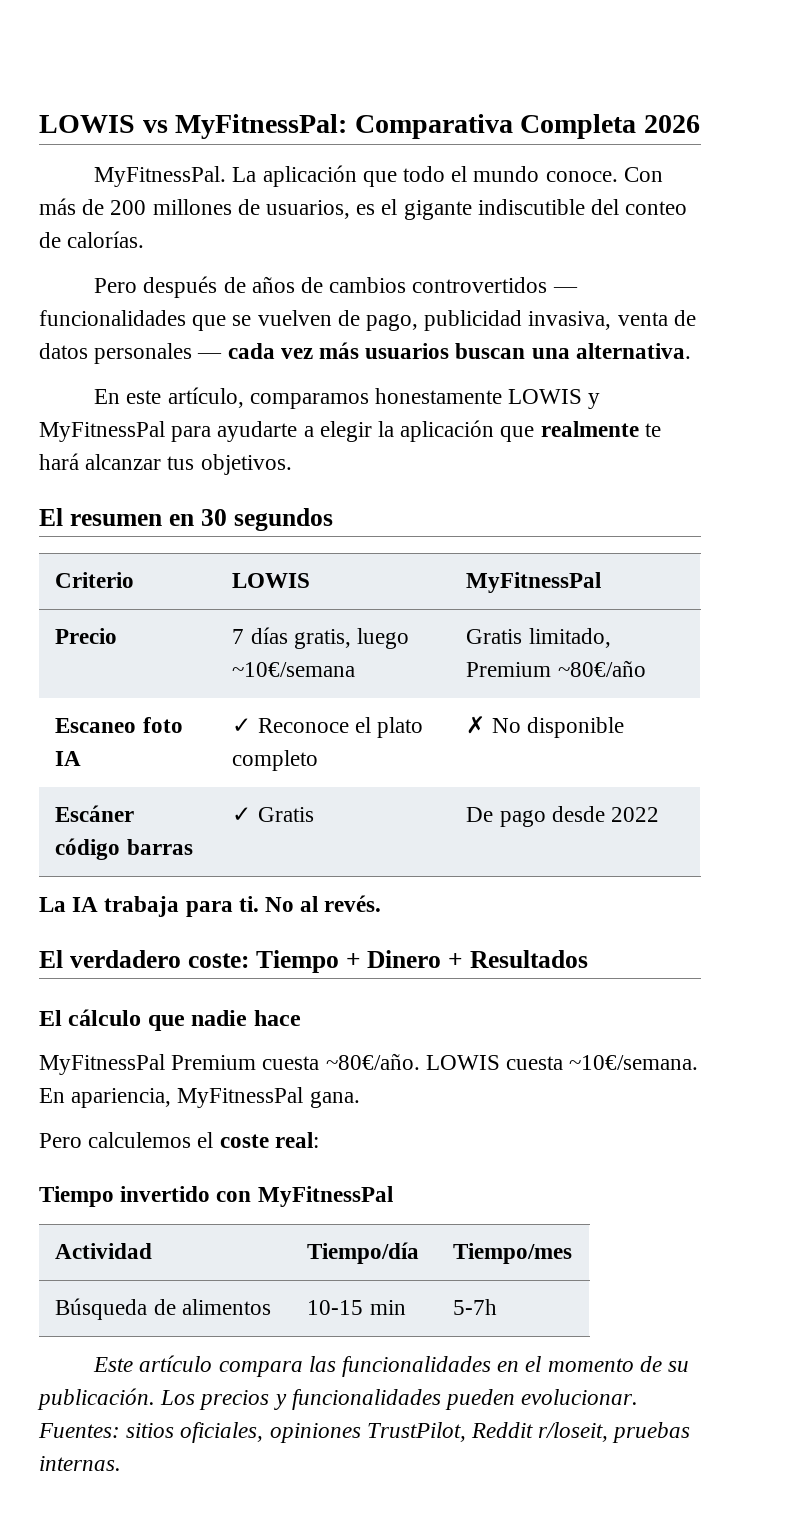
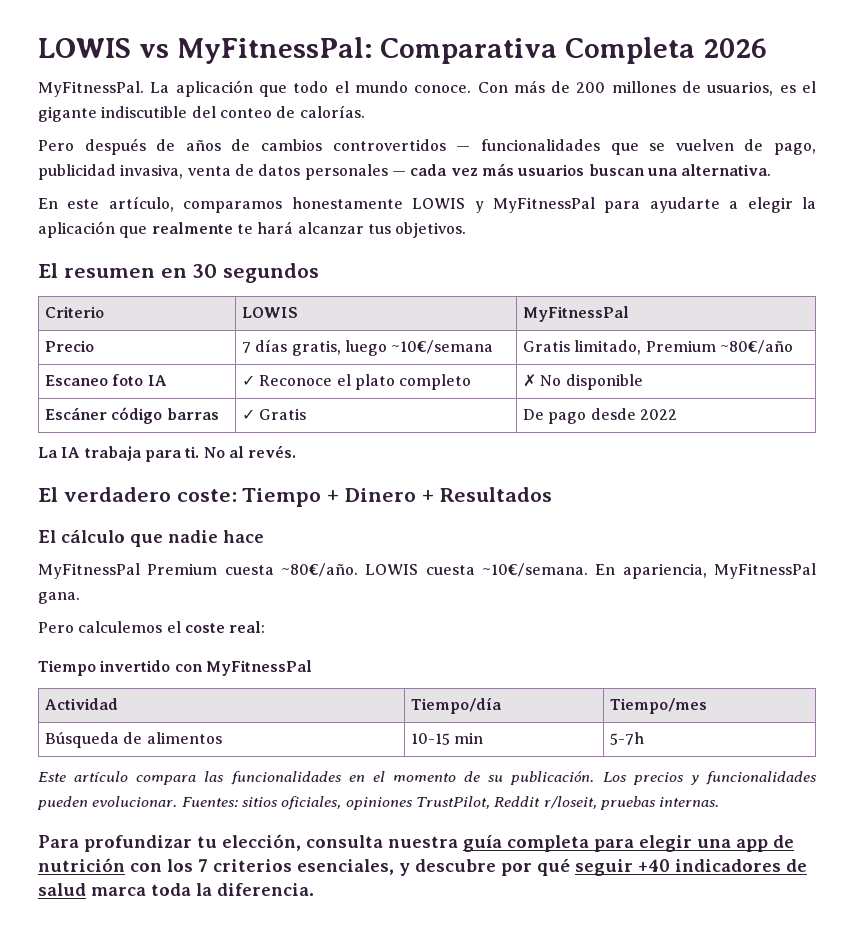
(121, 1463) none -> [38,834,794,852] [38,858,807,876] [38,883,314,896] // Para profundizar tu elección, consulta nuestra guía completa para elegir una app de nutrición con los 7 criterios esenciales, y descubre por qué seguir +40 indicadores de salud marca toda la diferencia.

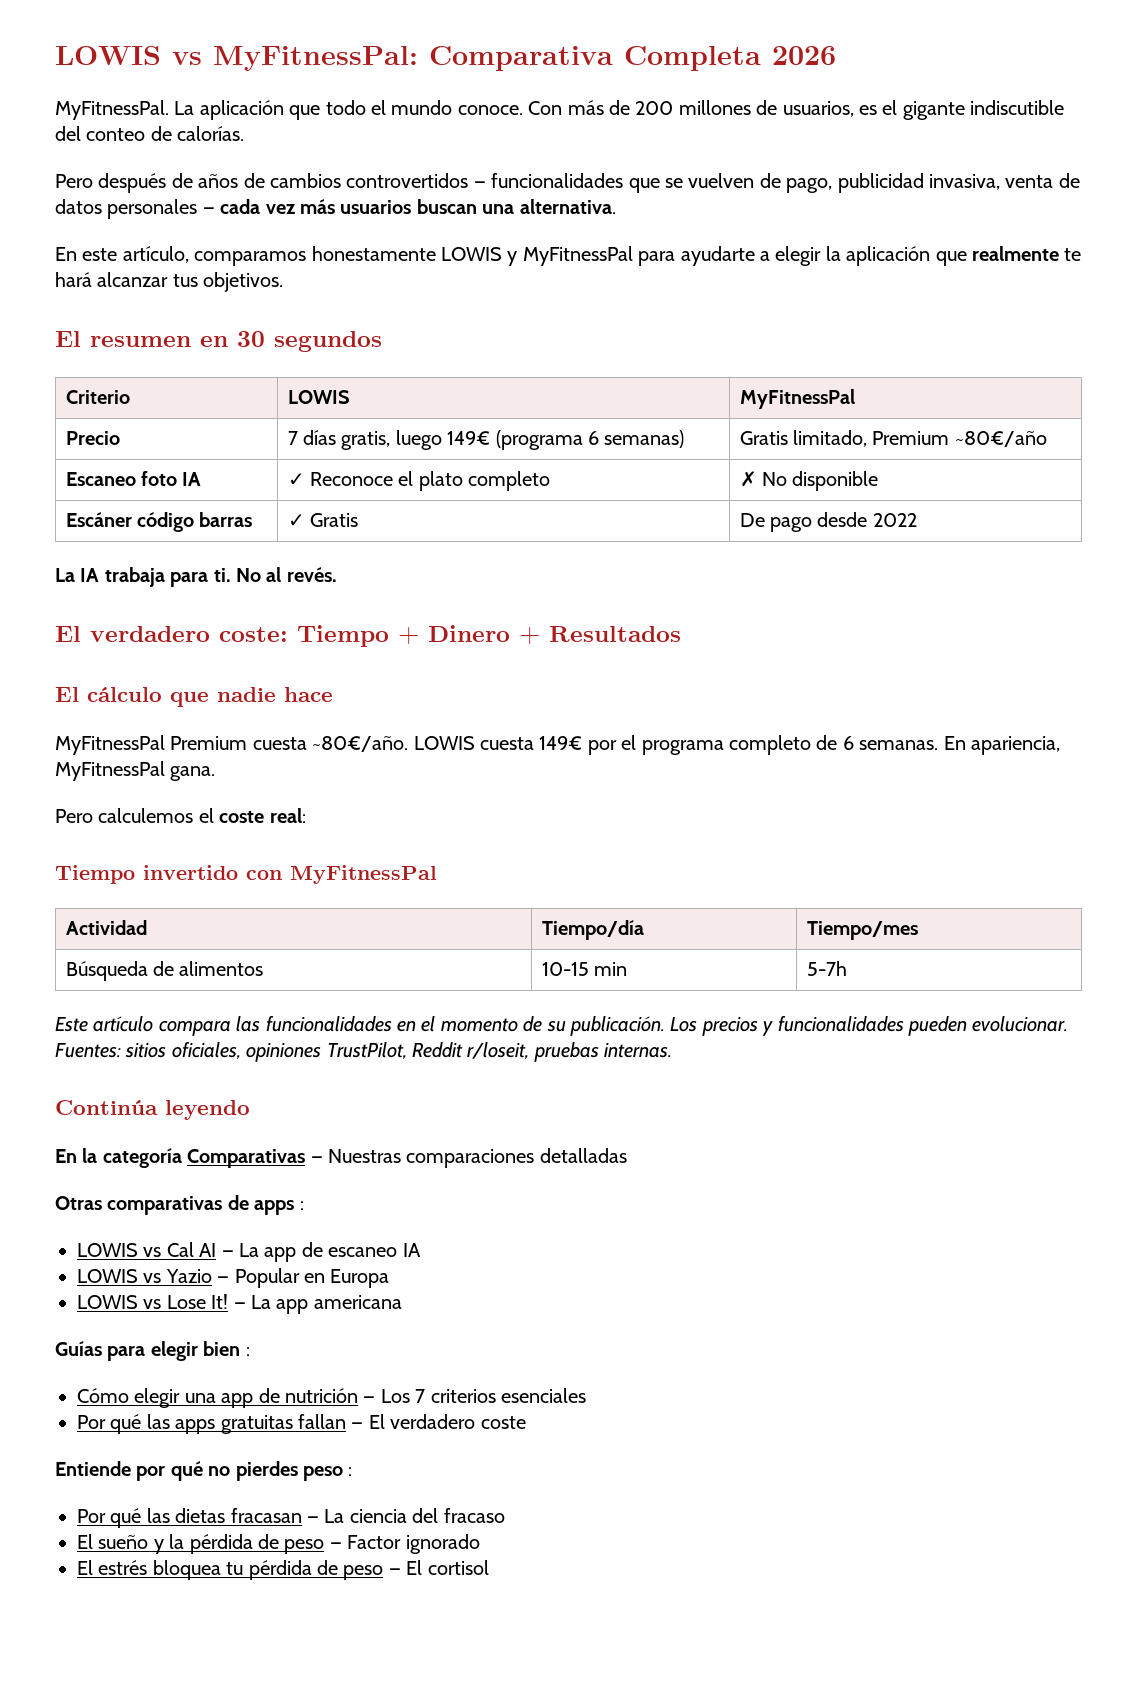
[391,340,494,354] ~10€/semana -> [447,430,685,450] 149€ (programa 6 semanas)
[481,563,588,577] ~10€/semana. -> [539,735,939,755] 149€ por el programa completo de 6 semanas.
[38,834,794,852] [38,858,807,876] [38,883,314,896] Para profundizar tu elección, consulta nuestra guía completa para elegir una app de nutrición con los 7 criterios esenciales, y descubre por qué seguir +40 indicadores de salud marca toda la diferencia. -> [55,1100,250,1120] [55,1148,627,1168] [55,1195,304,1215] [77,1242,421,1262] [77,1268,390,1288] [77,1294,402,1314] [55,1341,250,1361] [77,1388,586,1408] [77,1414,526,1434] [55,1461,353,1481] [77,1508,505,1528] [77,1534,480,1554] [77,1560,489,1580] Continúa leyendo // En la categoría Comparativas — Nuestras comparaciones detalladas // Otras comparativas de apps : // LOWIS vs Cal AI — La app de escaneo IA // LOWIS vs Yazio — Popular en Europa // LOWIS vs Lose It! — La app americana // Guías para elegir bien : // Cómo elegir una app de nutrición — Los 7 criterios esenciales // Por qué las apps gratuitas fallan — El verdadero coste // Entiende por qué no pierdes peso : // Por qué las dietas fracasan — La ciencia del fracaso // El sueño y la pérdida de peso — Factor ignorado // El estrés bloquea tu pérdida de peso — El cortisol

